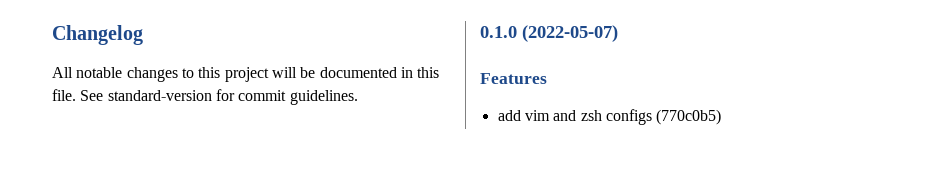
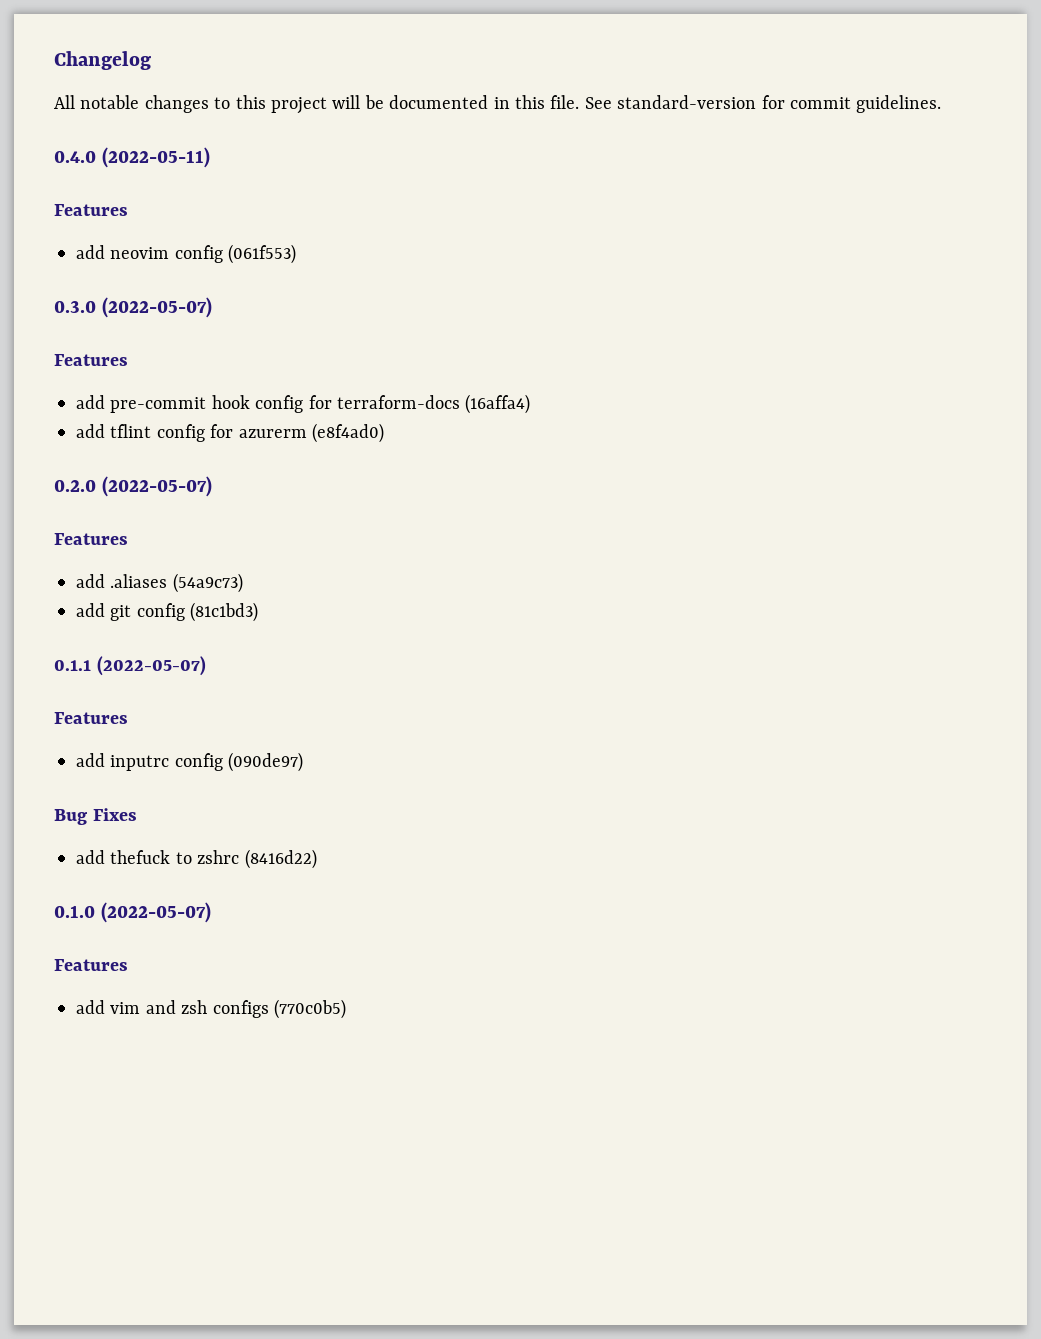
(358, 97) none -> [54,147,210,168] [54,204,128,216] [76,244,297,264] [54,297,212,318] [54,354,128,366] [76,394,531,414] [76,423,384,443] [54,476,212,497] [54,533,128,545] [76,573,243,593] [76,602,259,622] [54,656,206,676] [54,712,128,724] [76,752,304,772] [54,808,137,825] [76,849,317,869] // 0.4.0 (2022-05-11) // Features // add neovim config (061f553) // 0.3.0 (2022-05-07) // Features // add pre-commit hook config for terraform-docs (16affa4) // add tflint config for azurerm (e8f4ad0) // 0.2.0 (2022-05-07) // Features // add .aliases (54a9c73) // add git config (81c1bd3) // 0.1.1 (2022-05-07) // Features // add inputrc config (090de97) // Bug Fixes // add thefuck to zshrc (8416d22)

